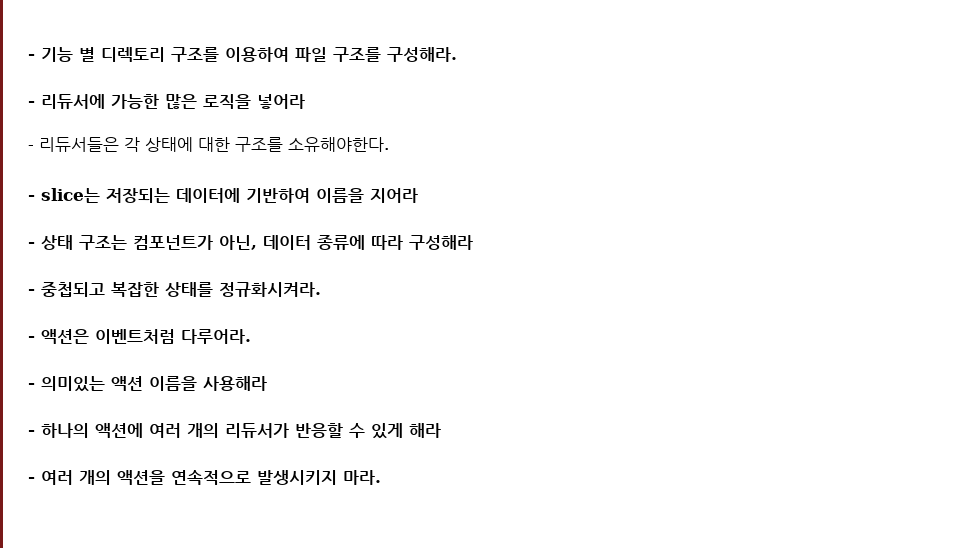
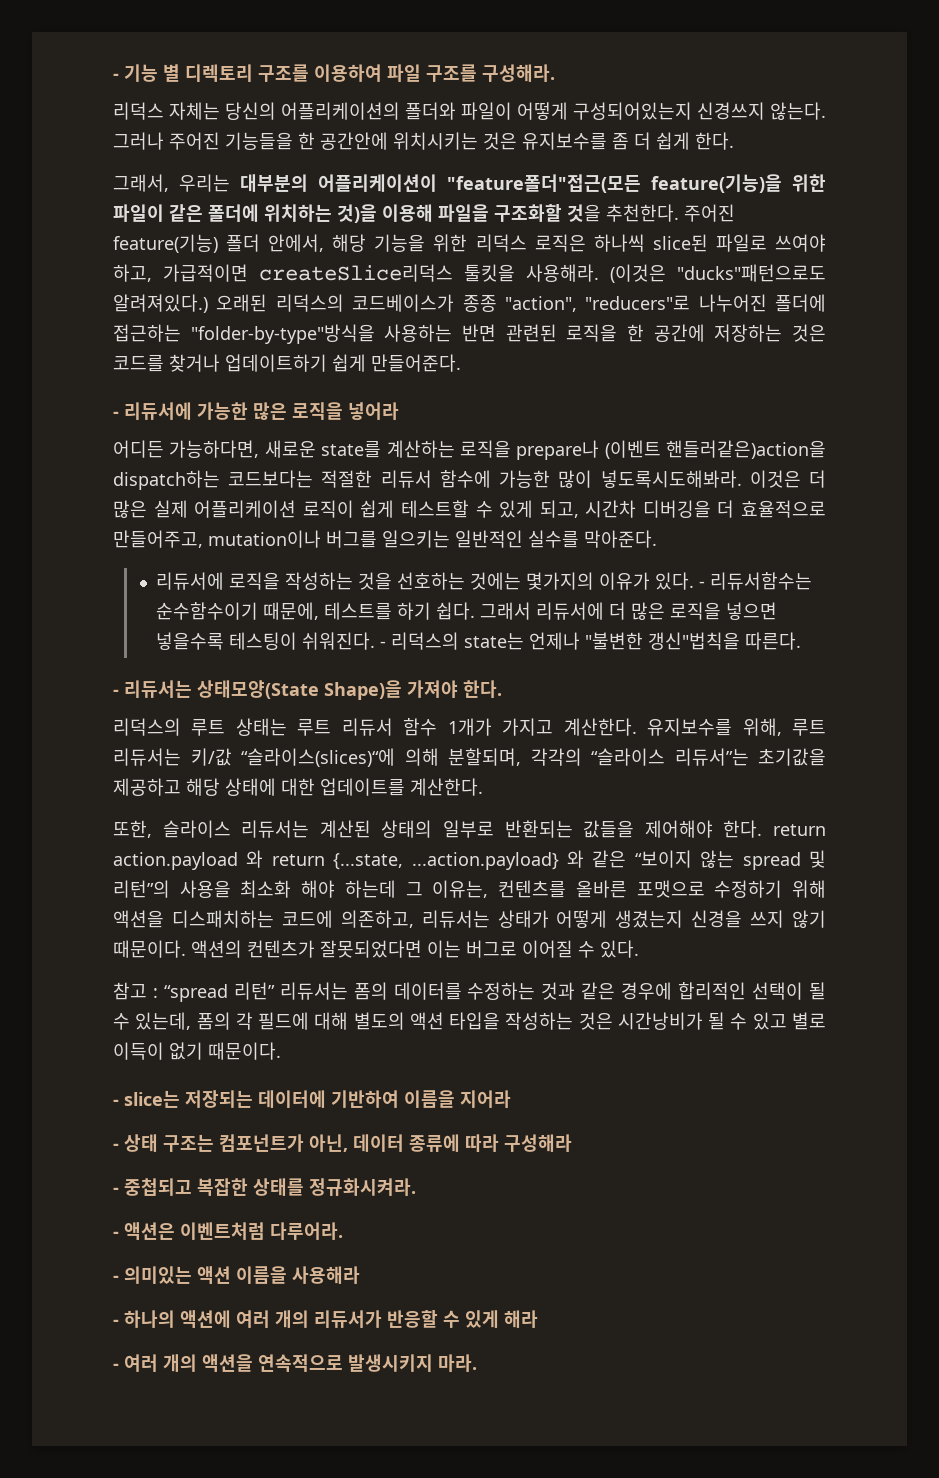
(457, 54) none -> [113,102,826,120] [113,132,734,150] [113,174,826,193] [113,204,735,223] [113,234,826,253] [113,264,826,283] [113,294,826,313] [113,324,826,344] [113,354,461,372] // 리덕스 자체는 당신의 어플리케이션의 폴더와 파일이 어떻게 구성되어있는지 신경쓰지 않는다. 그러나 주어진 기능들을 한 공간안에 위치시키는 것은 유지보수를 좀 더 쉽게 한다. // 그래서, 우리는 대부분의 어플리케이션이 "feature폴더"접근(모든 feature(기능)을 위한 파일이 같은 폴더에 위치하는 것)을 이용해 파일을 구조화할 것을 추천한다. 주어진 feature(기능) 폴더 안에서, 해당 기능을 위한 리덕스 로직은 하나씩 slice된 파일로 쓰여야 하고, 가급적이면 createSlice리덕스 툴킷을 사용해라. (이것은 "ducks"패턴으로도 알려져있다.) 오래된 리덕스의 코드베이스가 종종 "action", "reducers"로 나누어진 폴더에 접근하는 "folder-by-type"방식을 사용하는 반면 관련된 로직을 한 공간에 저장하는 것은 코드를 찾거나 업데이트하기 쉽게 만들어준다.
[28,137,389,152] - 리듀서들은 각 상태에 대한 구조를 소유해야한다. -> [113,440,826,460] [113,470,826,490] [113,500,827,518] [113,530,657,548] [156,572,813,590] [156,602,778,620] [156,632,802,650] [113,680,502,700] [113,718,826,736] [113,748,826,767] [113,778,483,796] [113,820,827,838] [113,850,826,870] [113,880,827,898] [113,910,826,928] [113,940,639,958] [113,982,826,1002] [113,1012,826,1030] [113,1042,281,1060] 어디든 가능하다면, 새로운 state를 계산하는 로직을 prepare나 (이벤트 핸들러같은)action을 dispatch하는 코드보다는 적절한 리듀서 함수에 가능한 많이 넣도록시도해봐라. 이것은 더 많은 실제 어플리케이션 로직이 쉽게 테스트할 수 있게 되고, 시간차 디버깅을 더 효율적으로 만들어주고, mutation이나 버그를 일으키는 일반적인 실수를 막아준다. // 리듀서에 로직을 작성하는 것을 선호하는 것에는 몇가지의 이유가 있다. - 리듀서함수는 순수함수이기 때문에, 테스트를 하기 쉽다. 그래서 리듀서에 더 많은 로직을 넣으면 넣을수록 테스팅이 쉬워진다. - 리덕스의 state는 언제나 "불변한 갱신"법칙을 따른다. // - 리듀서는 상태모양(State Shape)을 가져야 한다. // 리덕스의 루트 상태는 루트 리듀서 함수 1개가 가지고 계산한다. 유지보수를 위해, 루트 리듀서는 키/값 “슬라이스(slices)“에 의해 분할되며, 각각의 “슬라이스 리듀서”는 초기값을 제공하고 해당 상태에 대한 업데이트를 계산한다. // 또한, 슬라이스 리듀서는 계산된 상태의 일부로 반환되는 값들을 제어해야 한다. return action.payload 와 return {...state, ...action.payload} 와 같은 “보이지 않는 spread 및 리턴”의 사용을 최소화 해야 하는데 그 이유는, 컨텐츠를 올바른 포맷으로 수정하기 위해 액션을 디스패치하는 코드에 의존하고, 리듀서는 상태가 어떻게 생겼는지 신경을 쓰지 않기 때문이다. 액션의 컨텐츠가 잘못되었다면 이는 버그로 이어질 수 있다. // 참고 : “spread 리턴” 리듀서는 폼의 데이터를 수정하는 것과 같은 경우에 합리적인 선택이 될 수 있는데, 폼의 각 필드에 대해 별도의 액션 타입을 작성하는 것은 시간낭비가 될 수 있고 별로 이득이 없기 때문이다.

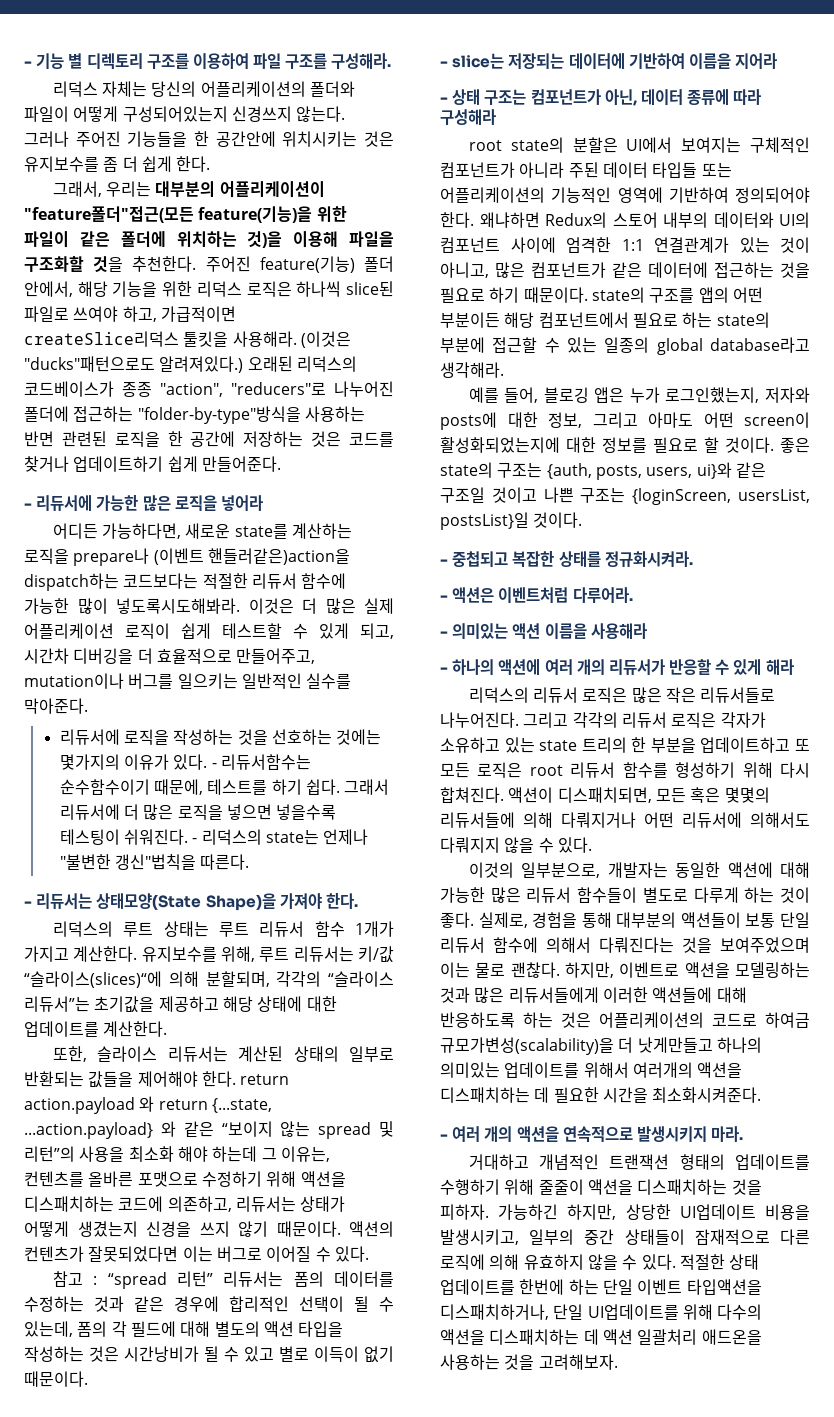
(572, 1143) none -> [468,137,810,153] [440,162,732,178] [440,187,810,203] [440,212,810,228] [440,237,810,253] [440,262,810,278] [440,287,763,303] [440,312,770,328] [440,337,810,355] [440,362,504,378] [468,387,810,403] [440,412,810,430] [440,437,810,453] [440,462,766,480] [440,487,810,505] [440,512,583,530] // root state의 분할은 UI에서 보여지는 구체적인 컴포넌트가 아니라 주된 데이터 타입들 또는 어플리케이션의 기능적인 영역에 기반하여 정의되어야 한다. 왜냐하면 Redux의 스토어 내부의 데이터와 UI의 컴포넌트 사이에 엄격한 1:1 연결관계가 있는 것이 아니고, 많은 컴포넌트가 같은 데이터에 접근하는 것을 필요로 하기 때문이다. state의 구조를 앱의 어떤 부분이든 해당 컴포넌트에서 필요로 하는 state의 부분에 접근할 수 있는 일종의 global database라고 생각해라. // 예를 들어, 블로깅 앱은 누가 로그인했는지, 저자와 posts에 대한 정보, 그리고 아마도 어떤 screen이 활성화되었는지에 대한 정보를 필요로 할 것이다. 좋은 state의 구조는 {auth, posts, users, ui}와 같은 구조일 것이고 나쁜 구조는 {loginScreen, usersList, postsList}일 것이다.
(538, 1319) none -> [468,687,776,703] [440,712,766,728] [440,737,810,753] [440,762,810,778] [440,787,770,803] [440,812,810,828] [440,837,592,853] [468,862,810,878] [440,887,810,903] [440,912,810,928] [440,937,810,953] [440,962,810,978] [440,987,747,1003] [440,1012,810,1028] [440,1037,762,1055] [440,1062,743,1078] [440,1087,762,1103] // 리덕스의 리듀서 로직은 많은 작은 리듀서들로 나누어진다. 그리고 각각의 리듀서 로직은 각자가 소유하고 있는 state 트리의 한 부분을 업데이트하고 또 모든 로직은 root 리듀서 함수를 형성하기 위해 다시 합쳐진다. 액션이 디스패치되면, 모든 혹은 몇몇의 리듀서들에 의해 다뤄지거나 어떤 리듀서에 의해서도 다뤄지지 않을 수 있다. // 이것의 일부분으로, 개발자는 동일한 액션에 대해 가능한 많은 리듀서 함수들이 별도로 다루게 하는 것이 좋다. 실제로, 경험을 통해 대부분의 액션들이 보통 단일 리듀서 함수에 의해서 다뤄진다는 것을 보여주었으며 이는 물로 괜찮다. 하지만, 이벤트로 액션을 모델링하는 것과 많은 리듀서들에게 이러한 액션들에 대해 반응하도록 하는 것은 어플리케이션의 코드로 하여금 규모가변성(scalability)을 더 낫게만들고 하나의 의미있는 업데이트를 위해서 여러개의 액션을 디스패치하는 데 필요한 시간을 최소화시켜준다.
(477, 1363) none -> [468,1154,810,1170] [440,1179,762,1195] [440,1204,810,1220] [440,1229,810,1245] [440,1254,760,1270] [440,1279,762,1295] [440,1304,763,1320] [440,1329,762,1345] [440,1354,618,1370] // 거대하고 개념적인 트랜잭션 형태의 업데이트를 수행하기 위해 줄줄이 액션을 디스패치하는 것을 피하자. 가능하긴 하지만, 상당한 UI업데이트 비용을 발생시키고, 일부의 중간 상태들이 잠재적으로 다른 로직에 의해 유효하지 않을 수 있다. 적절한 상태 업데이트를 한번에 하는 단일 이벤트 타입액션을 디스패치하거나, 단일 UI업데이트를 위해 다수의 액션을 디스패치하는 데 액션 일괄처리 애드온을 사용하는 것을 고려해보자.

